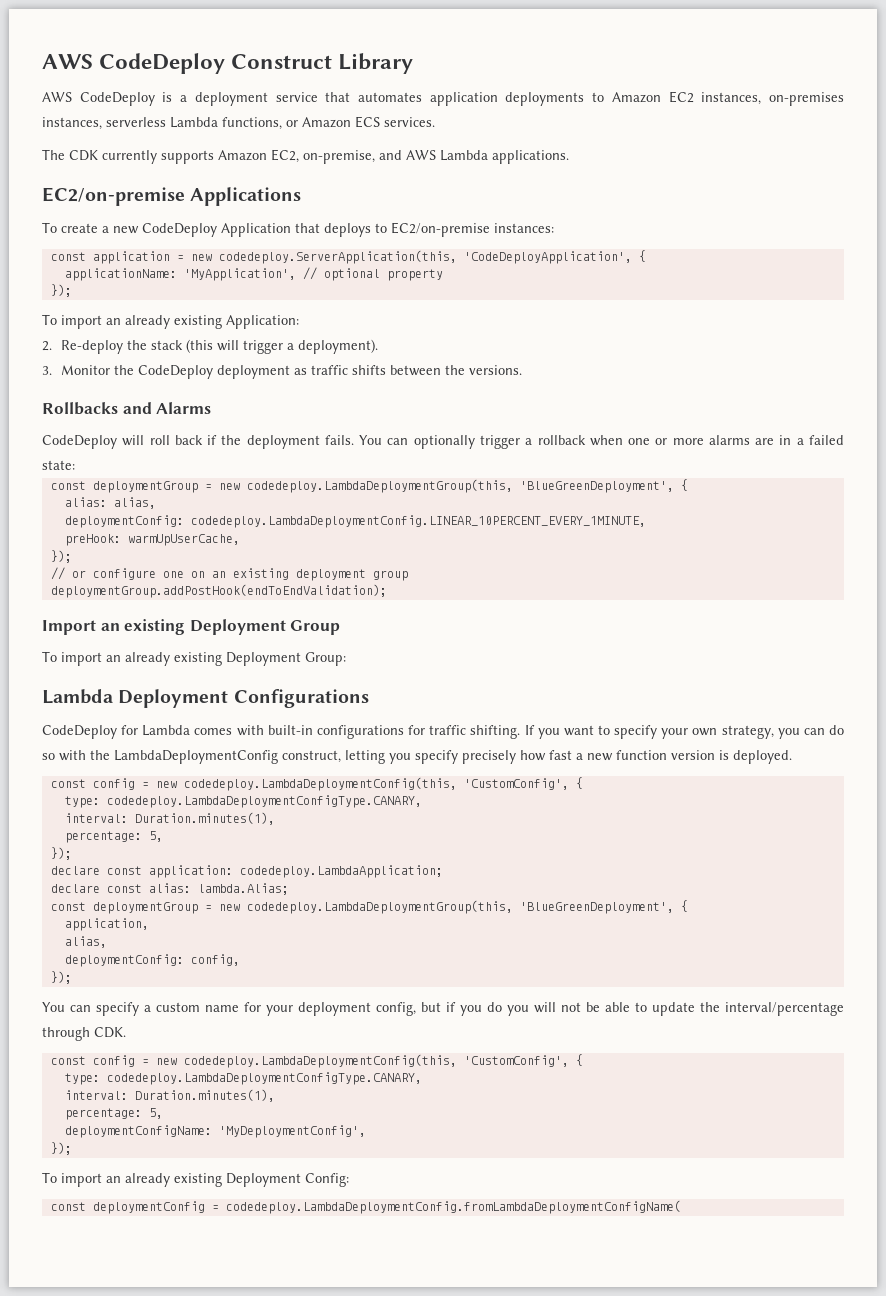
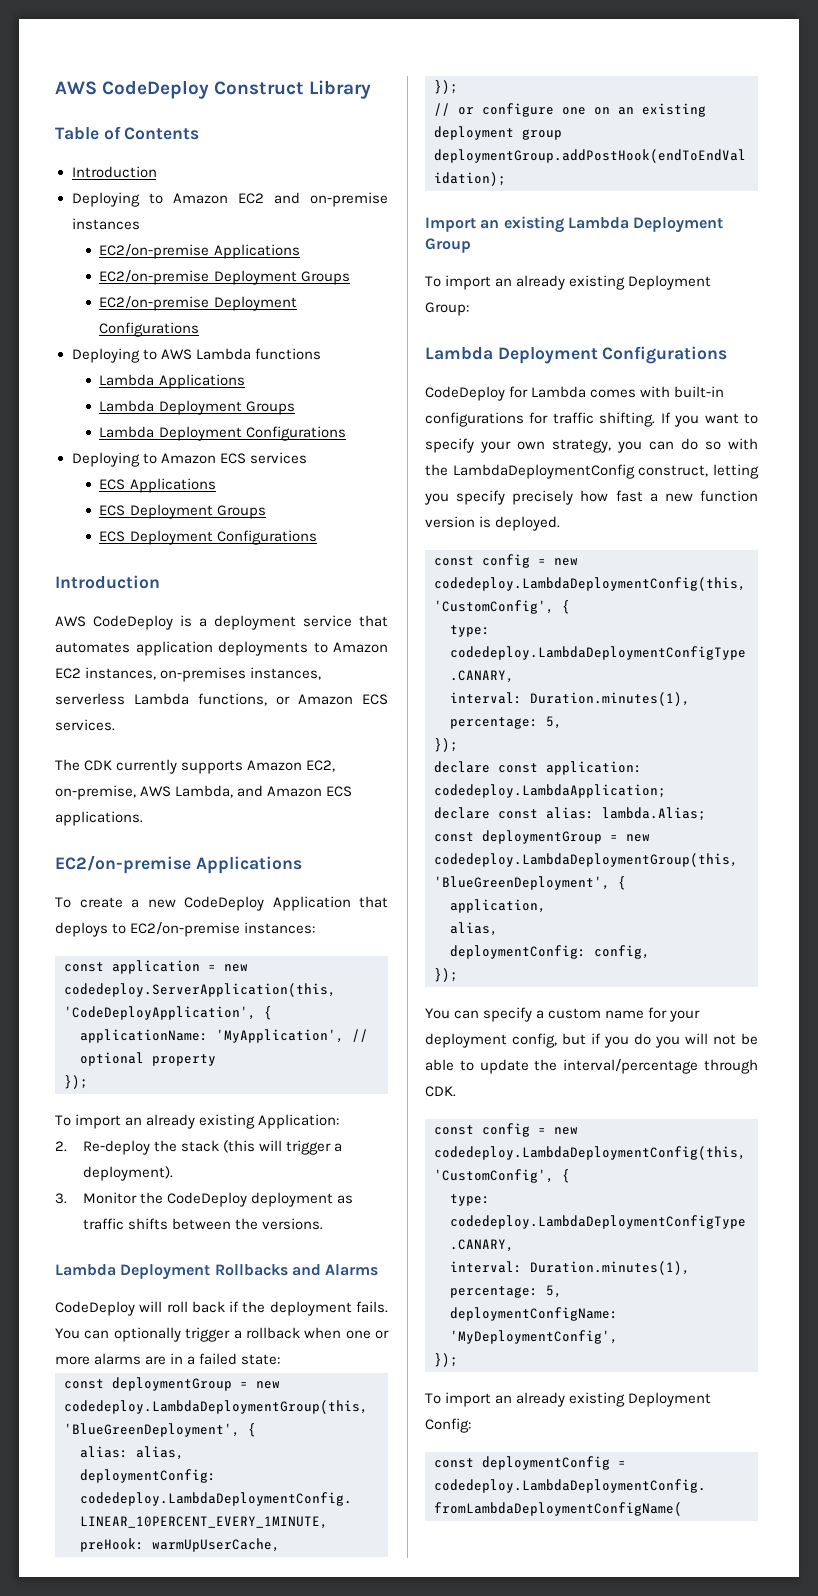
(414, 63) none -> [55,126,200,140] [71,166,157,178] [71,192,388,207] [71,218,140,230] [99,244,300,259] [99,270,350,285] [99,296,297,311] [99,322,200,337] [71,348,321,363] [99,374,245,389] [99,400,295,415] [99,426,346,441] [71,452,307,467] [99,478,216,493] [99,504,266,519] [99,530,317,545] [55,575,160,589] // Table of Contents // Introduction // Deploying to Amazon EC2 and on-premise instances // EC2/on-premise Applications // EC2/on-premise Deployment Groups // EC2/on-premise Deployment Configurations // Deploying to AWS Lambda functions // Lambda Applications // Lambda Deployment Groups // Lambda Deployment Configurations // Deploying to Amazon ECS services // ECS Applications // ECS Deployment Groups // ECS Deployment Configurations // Introduction
[379,150,488,161] and AWS Lambda -> [140,785,353,798] AWS Lambda, and Amazon ECS
(523, 370) none -> [55,1264,211,1280] Lambda Deployment
(186, 627) none -> [567,217,629,229] Lambda

